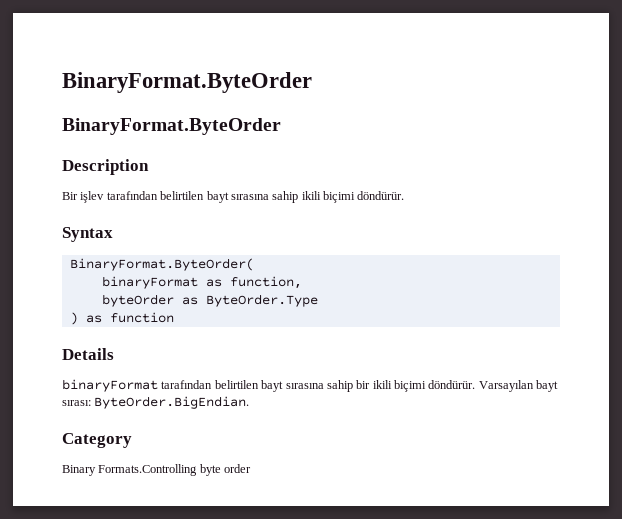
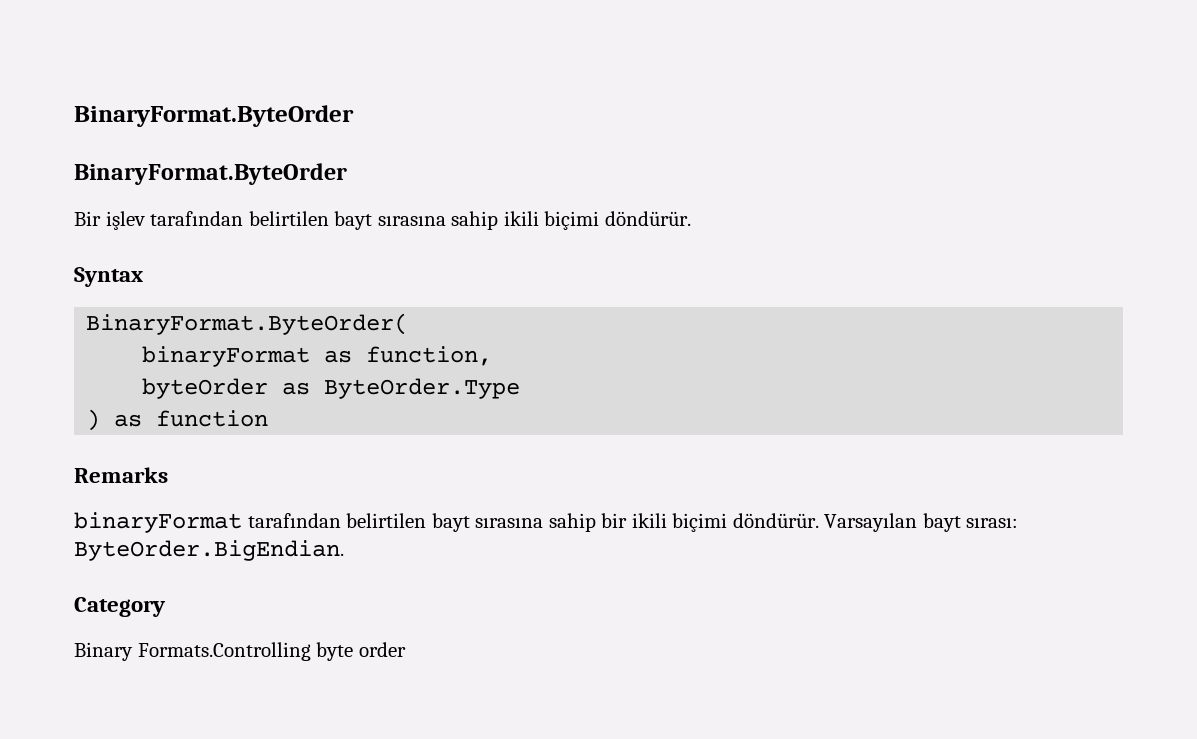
[62,159,149,175] // Description -> (347, 174) none
[62,348,114,360] Details -> [74,467,168,483] Remarks

